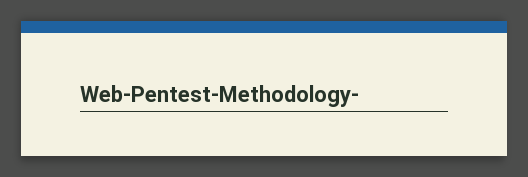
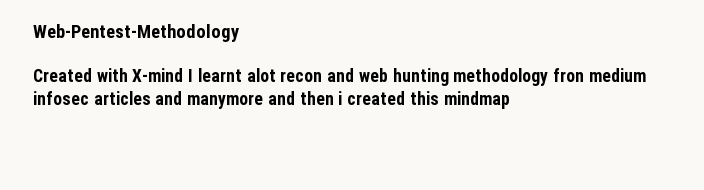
[80,85,359,107] Web-Pentest-Methodology- -> [33,24,239,42] [33,68,646,86] [33,91,510,109] Web-Pentest-Methodology // Created with X-mind I learnt alot recon and web hunting methodology fron medium infosec articles and manymore and then i created this mindmap

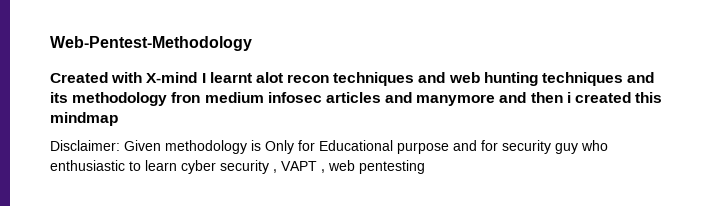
(323, 76) none -> [333,72,415,86] techniques
(449, 77) none -> [542,72,655,86] [50,92,68,103] techniques and its
(510, 100) none -> [50,140,608,154] [50,160,425,174] // Disclaimer: Given methodology is Only for Educational purpose and for security guy who enthusiastic to learn cyber security , VAPT , web pentesting

